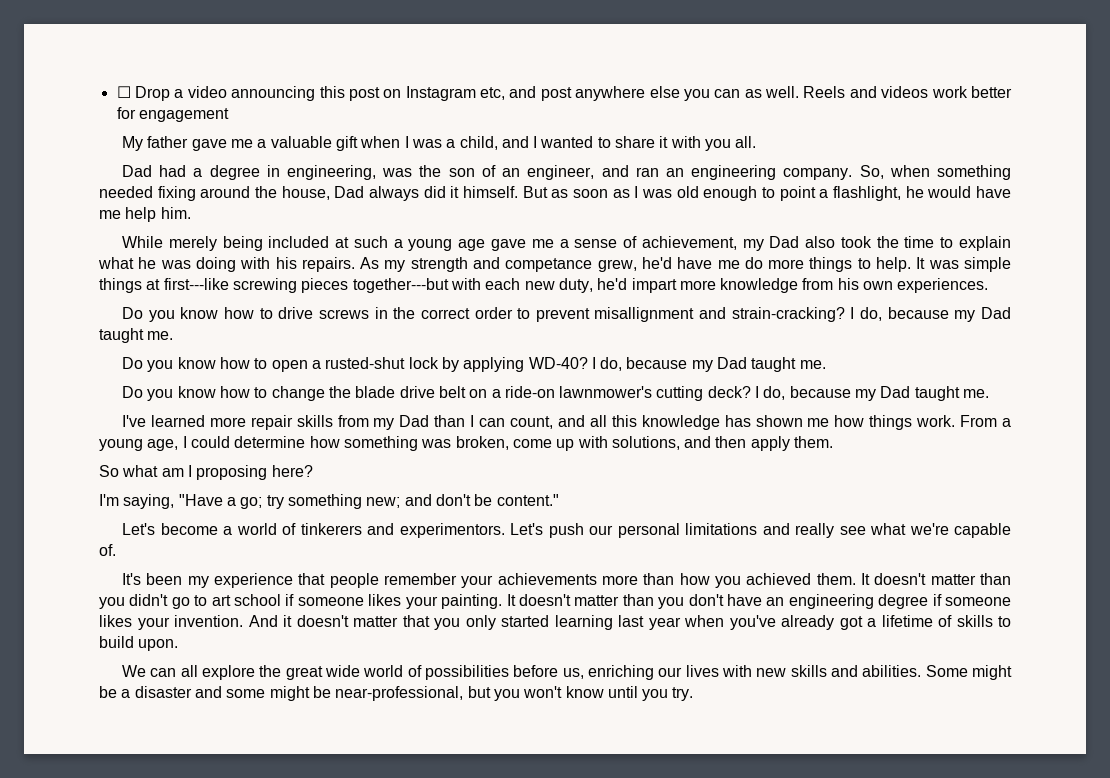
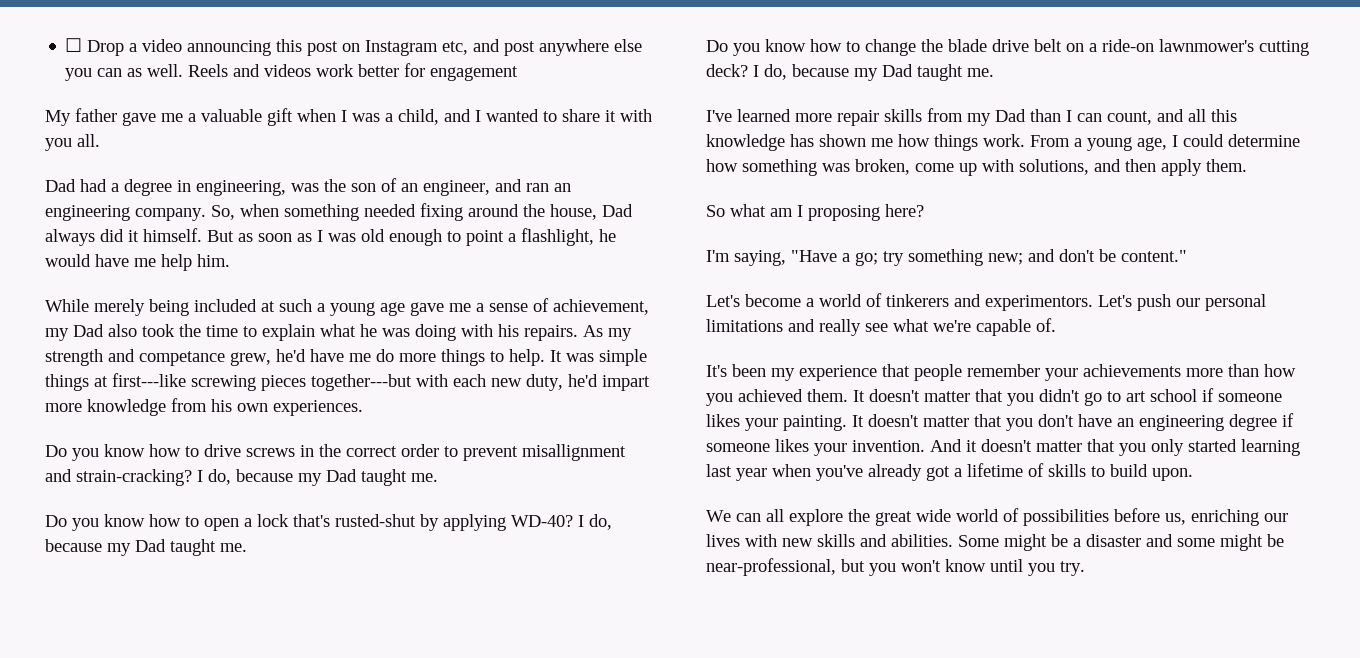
[325,357,439,369] rusted-shut lock -> [257,514,416,527] lock that's rusted-shut
[980,573,1011,585] than -> [975,389,1003,402] that
[622,594,654,606] than -> [974,414,1002,427] that

